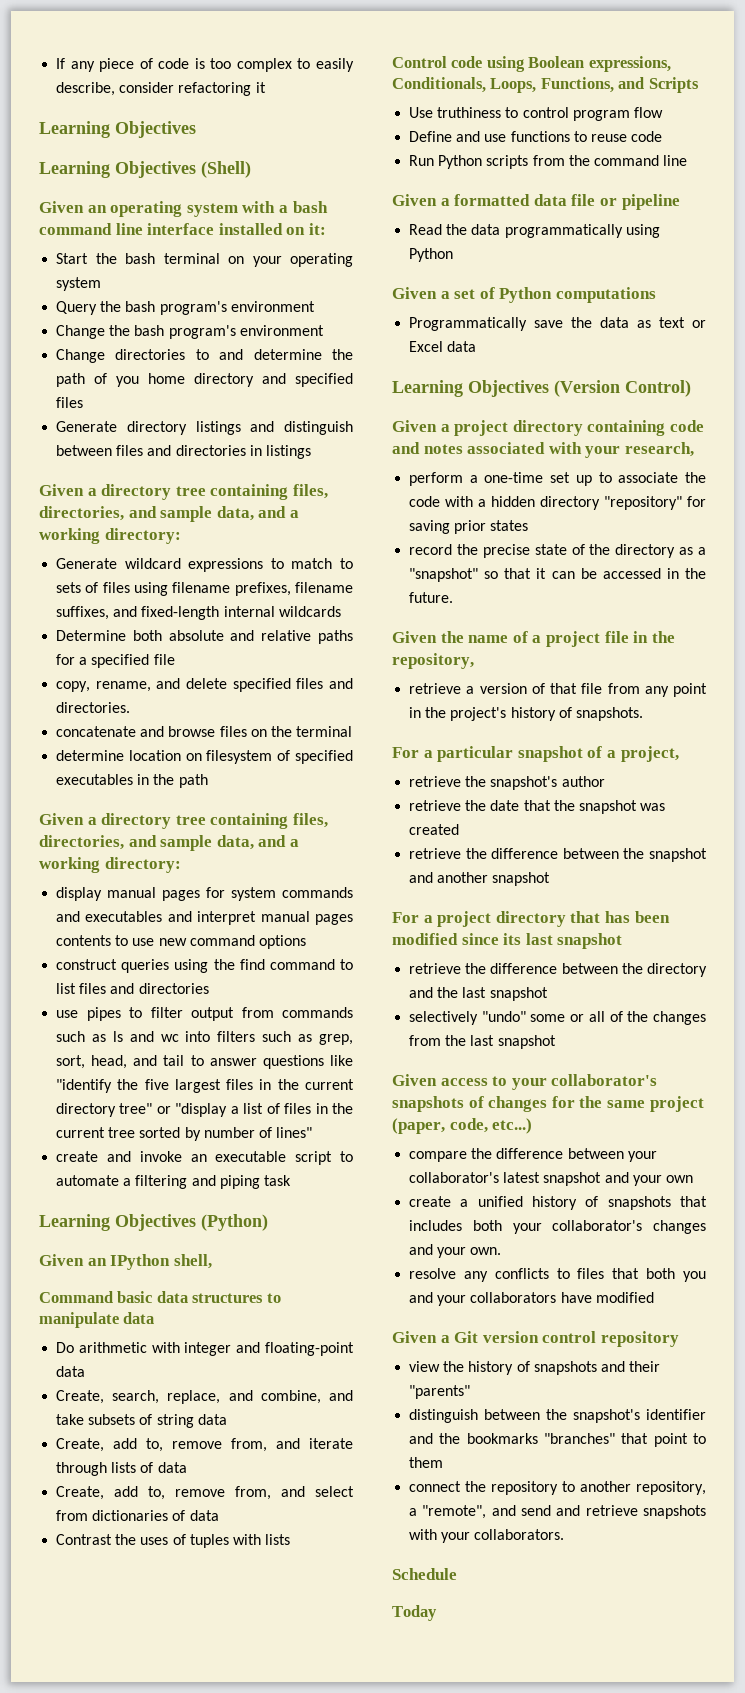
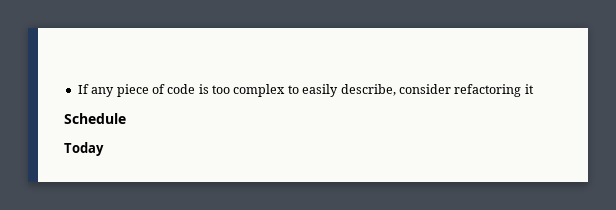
[39,121,196,138] [39,161,251,178] [39,201,328,217] [39,223,326,235] [56,253,353,267] [56,277,102,291] [56,301,315,315] [56,325,324,339] [56,349,353,363] [56,373,353,387] [56,397,84,408] [56,421,353,435] [56,445,311,459] [39,484,328,500] [39,506,299,522] [39,528,181,544] [56,558,353,572] [56,582,353,596] [56,606,341,620] [56,630,353,644] [56,654,175,668] [56,678,353,692] [56,702,131,713] [56,726,353,737] [56,750,353,764] [56,774,208,788] [39,813,328,829] [39,835,299,851] [39,857,181,873] [56,887,353,901] [56,911,353,925] [56,935,306,949] [56,959,353,973] [56,983,209,994] [56,1007,353,1021] [56,1031,353,1045] [56,1055,353,1069] [56,1079,354,1093] [56,1103,353,1117] [56,1127,313,1141] [56,1151,353,1165] [56,1175,291,1189] [39,1214,268,1231] [39,1254,212,1270] [39,1291,281,1303] [39,1312,155,1328] [56,1342,354,1356] [56,1366,86,1377] [56,1390,353,1404] [56,1414,227,1428] [56,1438,353,1452] [56,1462,187,1476] [56,1486,354,1500] [56,1510,219,1521] [56,1534,291,1548] [392,56,671,72] [392,77,699,93] [409,107,663,121] [409,131,663,142] [409,155,688,169] [392,194,680,210] [409,224,660,238] [409,248,454,262] [392,287,656,303] [409,317,706,331] [409,341,477,352] [392,380,691,397] [392,420,704,436] [392,442,694,458] [409,472,706,486] [409,496,706,510] [409,520,529,534] [409,544,706,558] [409,568,706,582] [409,592,454,603] [392,631,675,647] [392,653,474,669] [409,683,707,697] [409,707,643,721] [392,746,679,762] [409,776,605,790] [409,800,666,814] [409,824,460,835] [409,848,707,862] [409,872,551,886] [392,911,670,927] [392,933,623,949] [409,963,707,977] [409,987,548,1001] [409,1011,706,1025] [409,1035,556,1049] [392,1074,658,1090] [392,1096,704,1112] [392,1118,533,1134] [409,1148,657,1162] [409,1172,693,1186] [409,1196,707,1210] [409,1220,706,1234] [409,1244,502,1258] [409,1268,706,1282] [409,1292,654,1306] [392,1331,679,1347] [409,1361,661,1375] [409,1385,471,1399] [409,1409,706,1423] [409,1433,706,1447] [409,1457,444,1468] [409,1481,706,1495] [409,1505,706,1519] [409,1529,565,1543] // Learning Objectives // Learning Objectives (Shell) // Given an operating system with a bash command line interface installed on it: // Start the bash terminal on your operating system // Query the bash program's environment // Change the bash program's environment // Change directories to and determine the path of you home directory and specified files // Generate directory listings and distinguish between files and directories in listings // Given a directory tree containing files, directories, and sample data, and a working directory: // Generate wildcard expressions to match to sets of files using filename prefixes, filename suffixes, and fixed-length internal wildcards // Determine both absolute and relative paths for a specified file // copy, rename, and delete specified files and directories. // concatenate and browse files on the terminal // determine location on filesystem of specified executables in the path // Given a directory tree containing files, directories, and sample data, and a working directory: // display manual pages for system commands and executables and interpret manual pages contents to use new command options // construct queries using the find command to list files and directories // use pipes to filter output from commands such as ls and wc into filters such as grep, sort, head, and tail to answer questions like "identify the five largest files in the current directory tree" or "display a list of files in the current tree sorted by number of lines" // create and invoke an executable script to automate a filtering and piping task // Learning Objectives (Python) // Given an IPython shell, // Command basic data structures to manipulate data // Do arithmetic with integer and floating-point data // Create, search, replace, and combine, and take subsets of string data // Create, add to, remove from, and iterate through lists of data // Create, add to, remove from, and select from dictionaries of data // Contrast the uses of tuples with lists // Control code using Boolean expressions, Conditionals, Loops, Functions, and Scripts // Use truthiness to control program flow // Define and use functions to reuse code // Run Python scripts from the command line // Given a formatted data file or pipeline // Read the data programmatically using Python // Given a set of Python computations // Programmatically save the data as text or Excel data // Learning Objectives (Version Control) // Given a project directory containing code and notes associated with your research, // perform a one-time set up to associate the code with a hidden directory "repository" for saving prior states // record the precise state of the directory as a "snapshot" so that it can be accessed in the future. // Given the name of a project file in the repository, // retrieve a version of that file from any point in the project's history of snapshots. // For a particular snapshot of a project, // retrieve the snapshot's author // retrieve the date that the snapshot was created // retrieve the difference between the snapshot and another snapshot // For a project directory that has been modified since its last snapshot // retrieve the difference between the directory and the last snapshot // selectively "undo" some or all of the changes from the last snapshot // Given access to your collaborator's snapshots of changes for the same project (paper, code, etc...) // compare the difference between your collaborator's latest snapshot and your own // create a unified history of snapshots that includes both your collaborator's changes and your own. // resolve any conflicts to files that both you and your collaborators have modified // Given a Git version control repository // view the history of snapshots and their "parents" // distinguish between the snapshot's identifier and the bookmarks "branches" that point to them // connect the repository to another repository, a "remote", and send and retrieve snapshots with your collaborators. -> (534, 89) none

